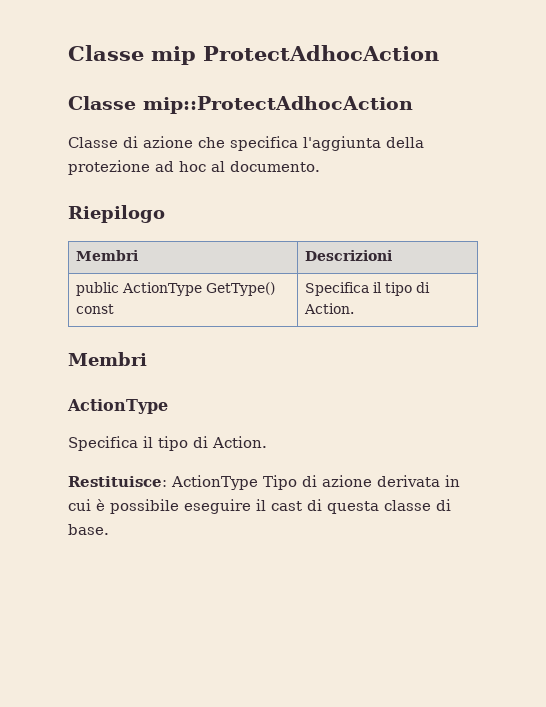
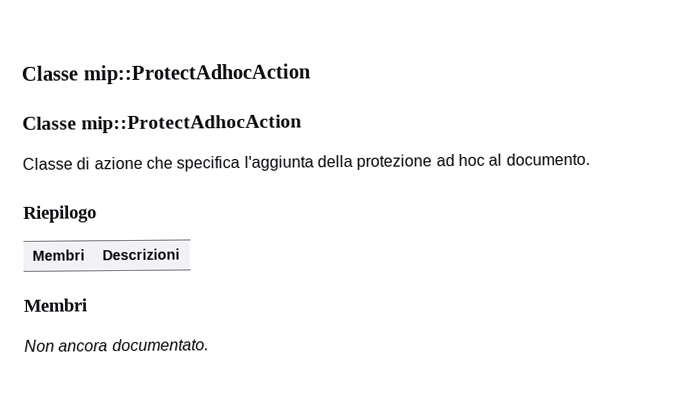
[68,45,439,65] Classe mip ProtectAdhocAction -> [21,63,311,85] Classe mip::ProtectAdhocAction
[75,282,275,296] [75,304,114,314] [304,282,430,296] [303,303,354,314] [68,352,147,366] [67,399,168,414] [68,436,267,451] [68,475,460,490] [68,499,451,514] [68,524,109,535] // public ActionType GetType() const | Specifica il tipo di Action. // Membri // ActionType // Specifica il tipo di Action. // Restituisce: ActionType Tipo di azione derivata in cui è possibile eseguire il cast di questa classe di base. -> [23,298,87,312] [24,338,209,352] // Membri // Non ancora documentato.

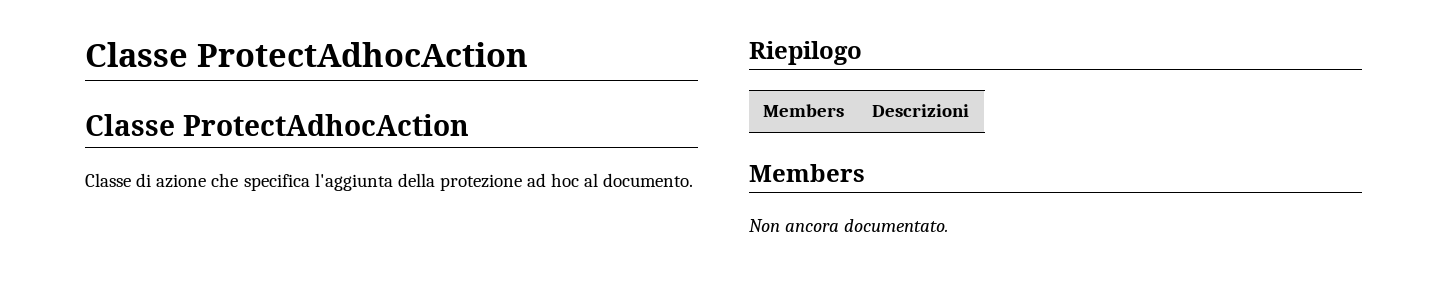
[21,63,311,85] [22,114,303,134] Classe mip::ProtectAdhocAction // Classe mip::ProtectAdhocAction -> [85,42,528,67] [85,114,469,136] Classe ProtectAdhocAction // Classe ProtectAdhocAction
[31,249,85,261] Membri -> [762,104,844,117] Members
[23,298,87,312] Membri -> [749,164,865,182] Members

